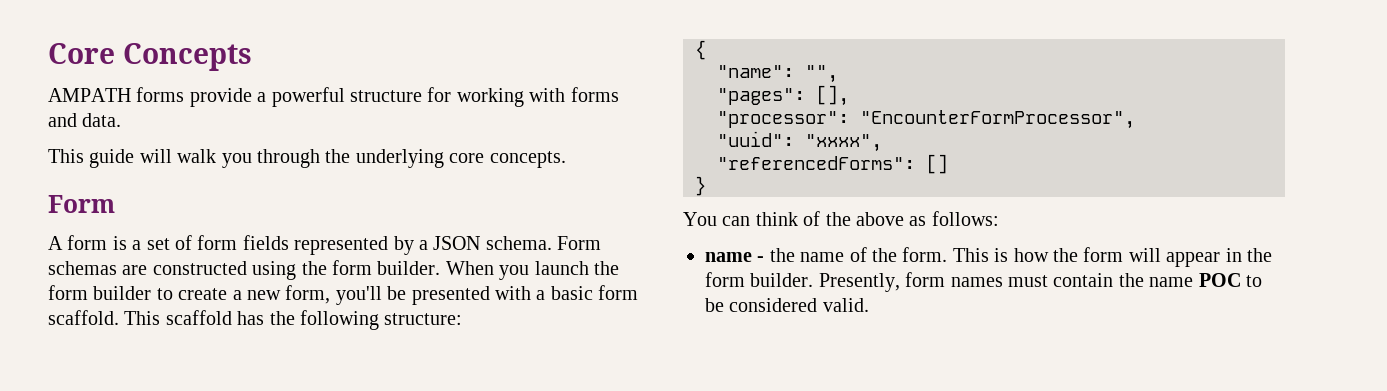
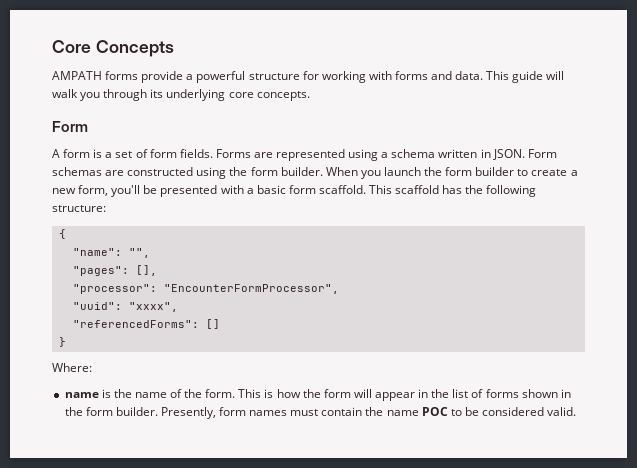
(122, 120) // -> (484, 75) none
[325,149,351,163] the -> [150,89,164,98] its
[242,235,552,255] fields represented by a JSON schema. -> [179,149,525,161] fields. Forms are represented using a schema written in JSON.
[683,211,999,226] [705,252,765,262] You can think of the above as follows: // name - -> [52,363,92,372] [64,389,111,398] Where: // name is
(1272, 255) none -> [452,389,571,398] [64,407,83,416] list of forms shown in the

